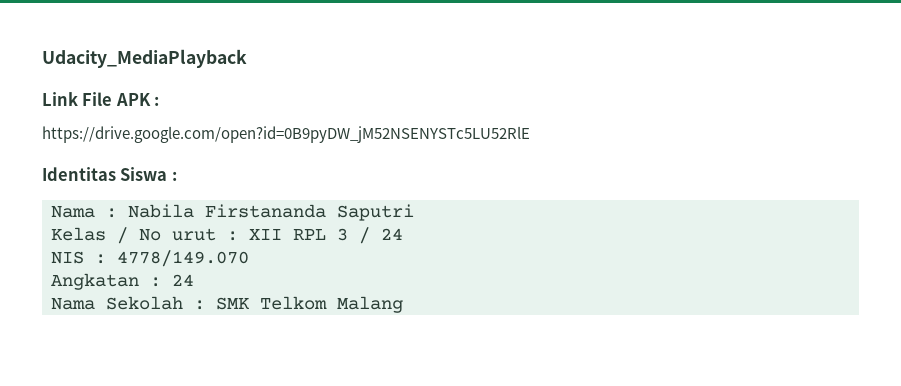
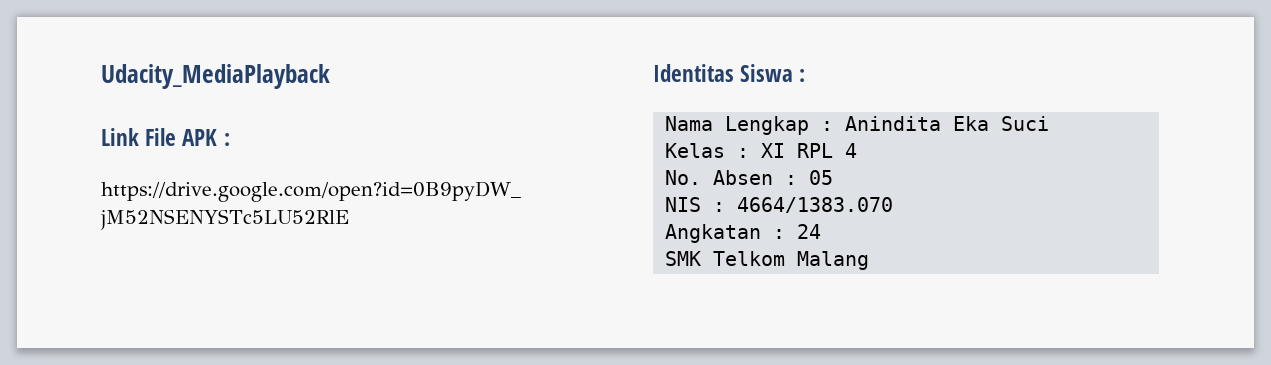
[106,204,414,221] [51,227,403,244] : Nabila Firstananda Saputri // Kelas / No urut : XII RPL 3 / 24 -> [725,116,1050,135] [665,143,858,158] [665,170,834,185] Lengkap : Anindita Eka Suci // Kelas : XI RPL 4 // No. Absen : 05
[117,250,249,267] 4778/149.070 -> [737,197,894,213] 4664/1383.070
[51,296,205,310] Nama Sekolah : -> (822, 231) none

